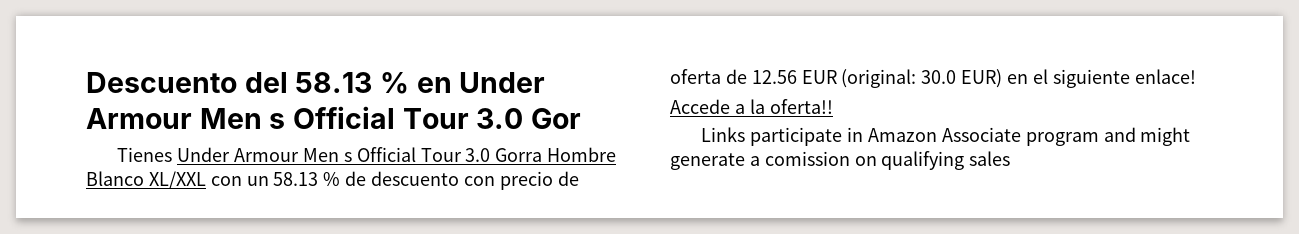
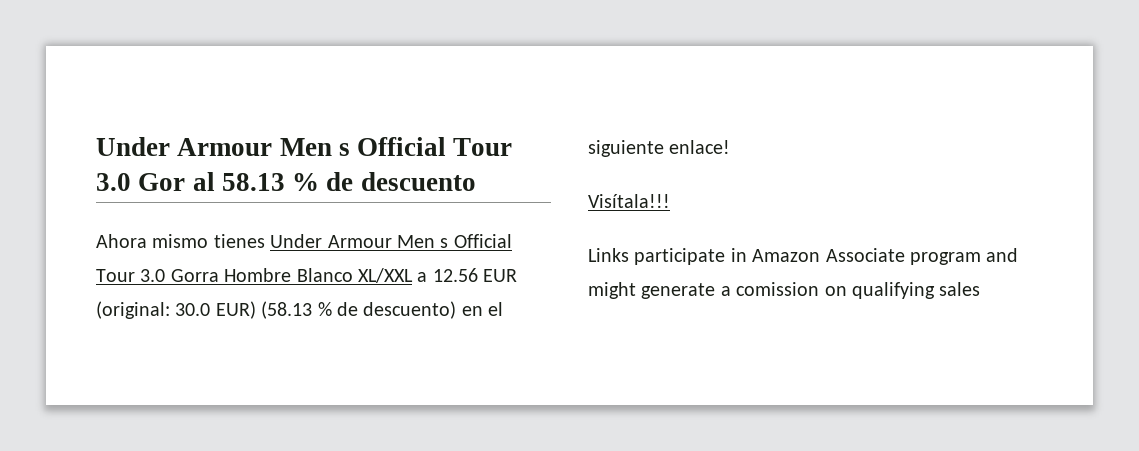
[86,72,452,94] Descuento del 58.13 % en -> (96, 146) none
[117,147,173,162] // Tienes -> [192,172,476,191] [96,234,265,248] al 58.13 % de descuento // Ahora mismo tienes
[210,171,579,190] [670,69,747,84] con un 58.13 % de descuento con precio de oferta de -> [417,272,428,282] a
(1003, 78) none -> [261,301,457,319] (58.13 % de descuento)
[670,99,833,114] Accede a la oferta!! -> [588,194,670,208] Visítala!!!

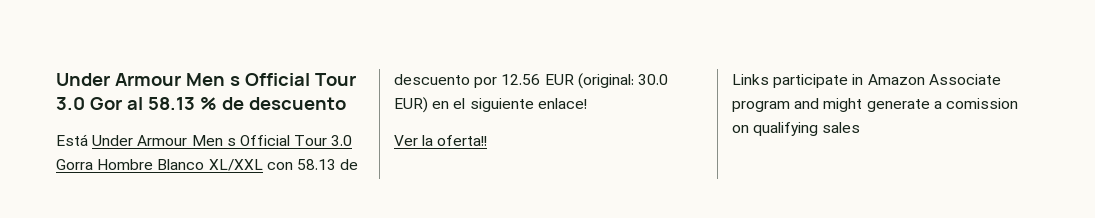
[96,234,265,248] Ahora mismo tienes -> [56,134,88,146] Está
[417,272,428,282] a -> [266,159,359,170] [394,74,498,88] con 58.13 de descuento por
[261,301,457,319] (58.13 % de descuento) -> (428, 105) none
[588,194,670,208] Visítala!!! -> [394,135,488,146] Ver la oferta!!

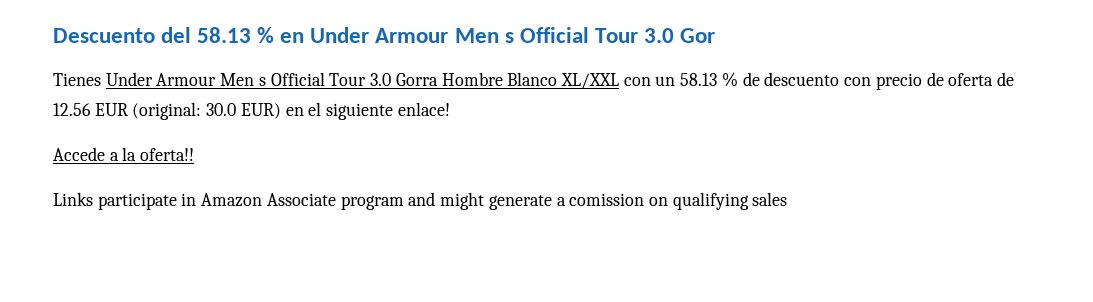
(56, 79) none -> [53,27,305,43] Descuento del 58.13 % en
[126,97,346,110] [56,134,88,146] al 58.13 % de descuento // Está -> [53,73,101,86] // Tienes
[296,159,359,170] [394,74,498,88] 58.13 de descuento por -> [655,72,1014,90] un 58.13 % de descuento con precio de oferta de
[394,135,418,146] Ver -> [53,147,119,161] Accede a

